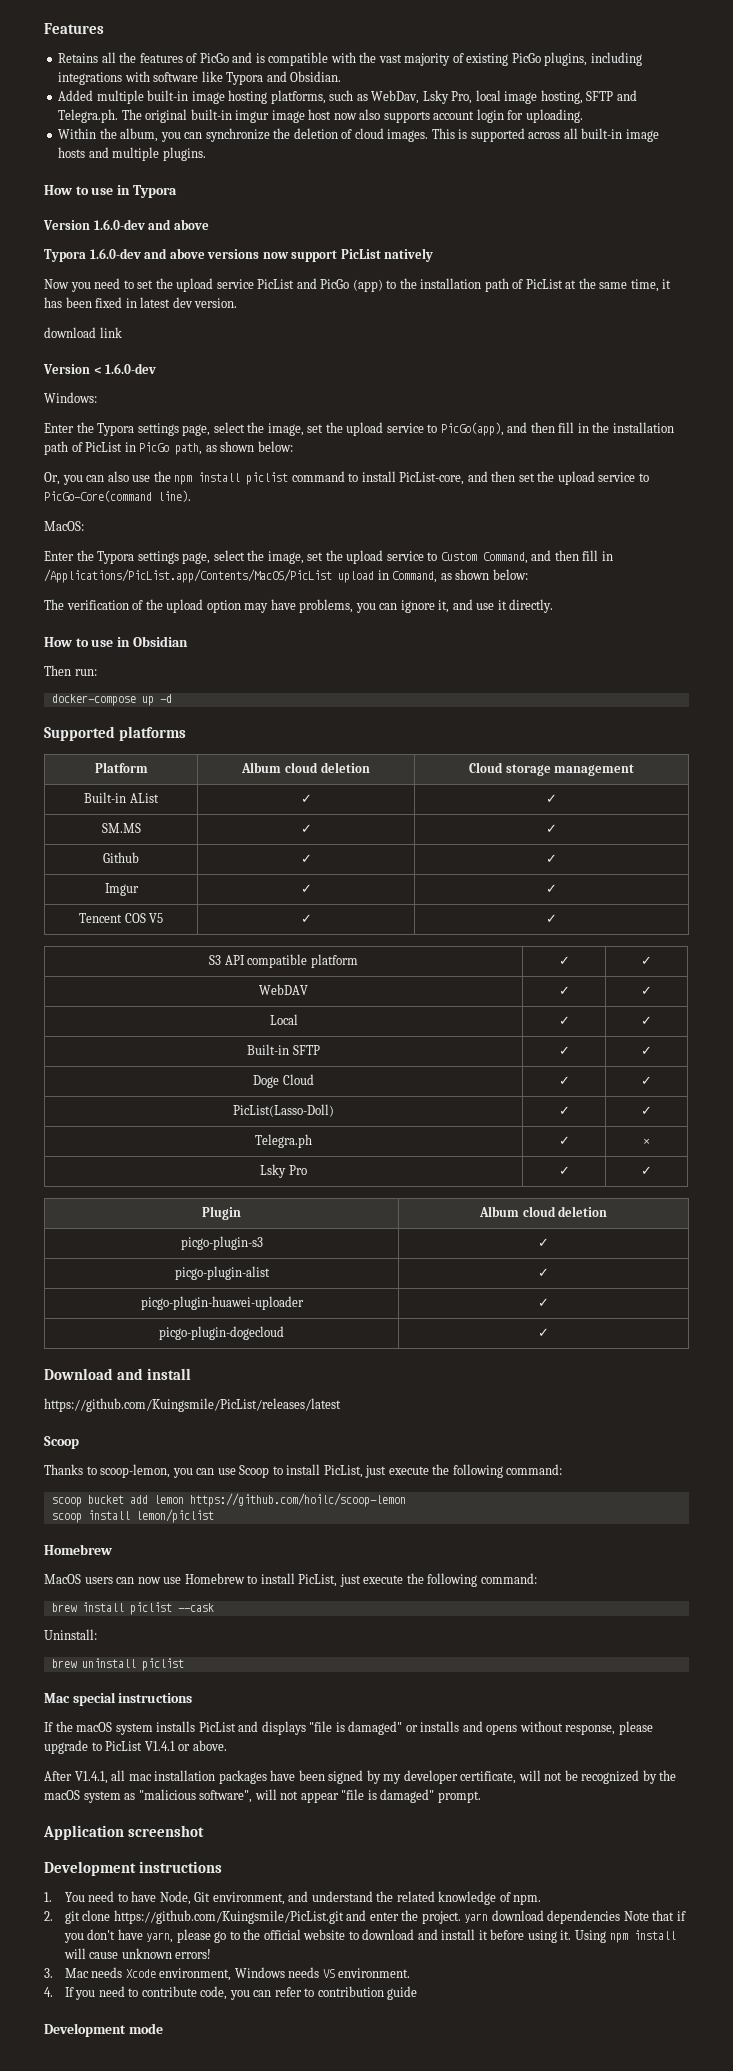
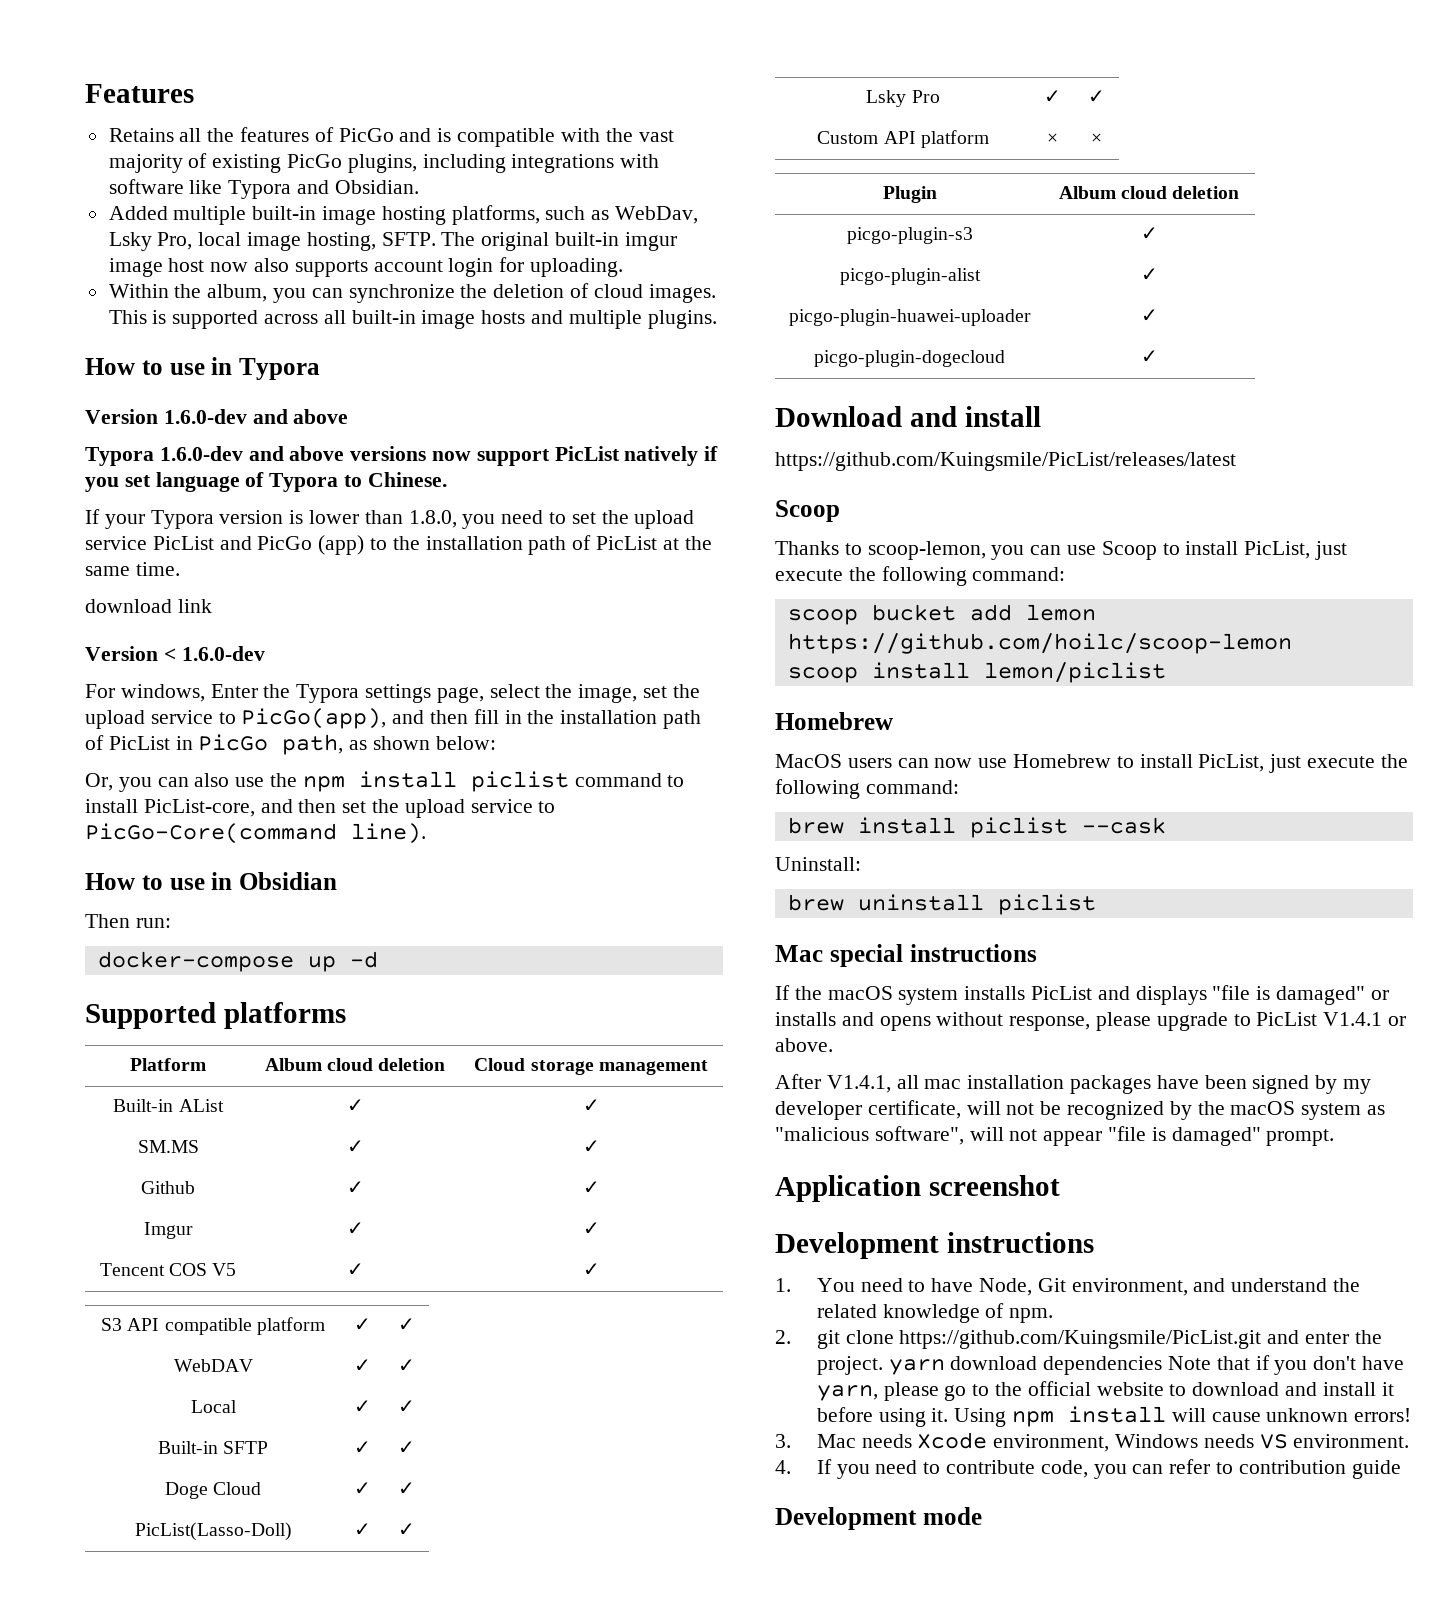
[586,90,637,101] [58,109,119,123] SFTP and Telegra.ph. -> [381,232,436,246] SFTP.
[44,279,69,289] // Now -> [704,446,719,461] [85,472,447,492] [85,509,457,529] if you set language of Typora to Chinese. // If your Typora version is lower than 1.8.0,
[630,279,672,292] [44,297,238,308] time, it has been fixed in latest dev version. -> [135,562,180,576] time.
[44,392,97,403] Windows: // -> [85,684,205,702] For windows,
[44,521,84,531] [44,550,613,564] [44,569,528,583] [44,599,554,613] // MacOS: // Enter the Typora settings page, select the image, set the upload service to Custom Command, and then fill in /Applications/PicList.app/Contents/MacOS/PicList upload in Command, as shown below: // The verification of the upload option may have problems, you can ignore it, and use it directly. -> (426, 833) none
[255,1134,312,1148] [558,1136,570,1145] [643,1138,650,1145] // Telegra.ph | ✓ | × -> (415, 1529) none
(652, 1170) none -> [817,130,989,148] [1047,133,1058,144] [1091,133,1102,144] // Custom API platform | × | ×

